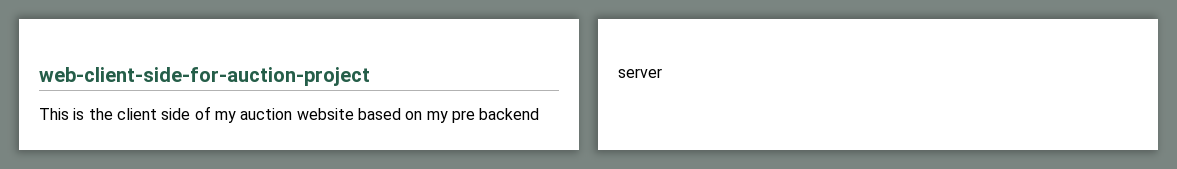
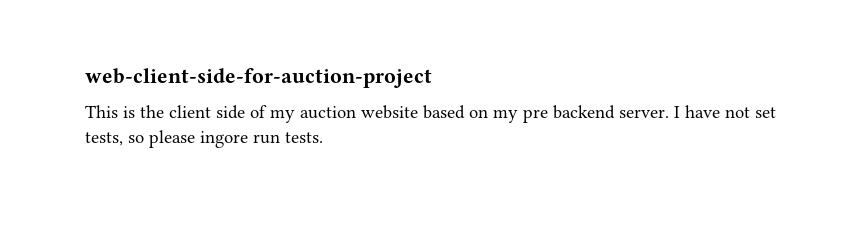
[618,68,662,78] server -> [619,105,776,118] [85,130,323,148] server. I have not set tests, so please ingore run tests.

